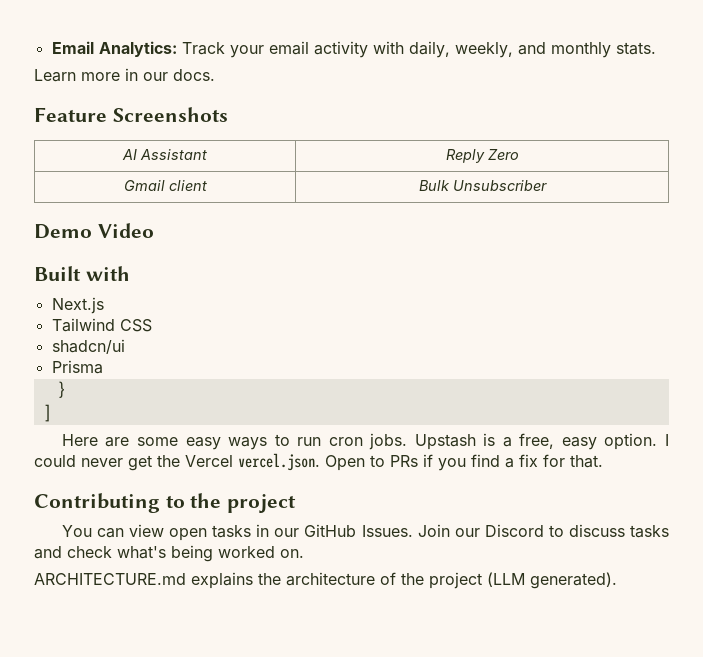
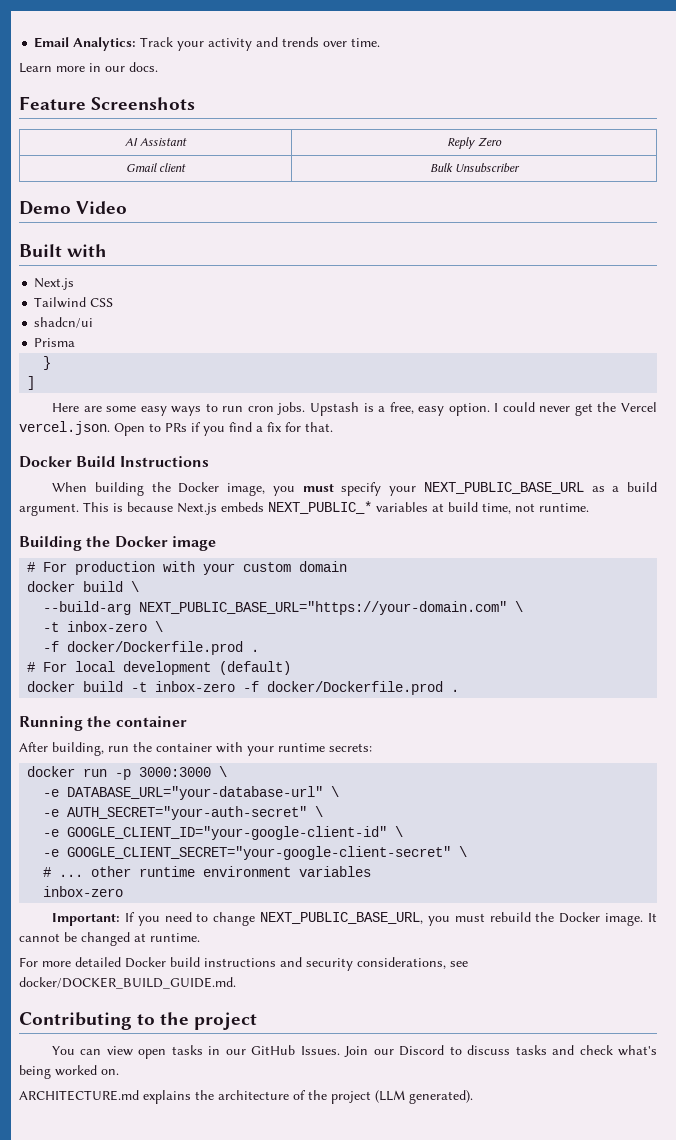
[268,41,656,58] email activity with daily, weekly, and monthly stats. -> [208,37,381,51] activity and trends over time.
(603, 461) none -> [19,456,209,468] [52,482,657,496] [19,501,589,516] [19,536,216,551] [27,561,348,575] [27,581,140,592] [43,601,524,615] [43,621,164,632] [43,641,260,655] [27,661,292,675] [27,681,460,695] [19,716,187,731] [19,742,372,756] [27,766,228,780] [43,786,340,800] [43,806,324,820] [43,826,404,840] [43,846,468,860] [43,866,372,877] [43,886,124,897] [52,912,657,926] [19,932,200,946] [19,957,468,971] [19,977,236,989] // Docker Build Instructions // When building the Docker image, you must specify your NEXT_PUBLIC_BASE_URL as a build argument. This is because Next.js embeds NEXT_PUBLIC_* variables at build time, not runtime. // Building the Docker image // # For production with your custom domain // docker build \ // --build-arg NEXT_PUBLIC_BASE_URL="https://your-domain.com" \ // -t inbox-zero \ // -f docker/Dockerfile.prod . // # For local development (default) // docker build -t inbox-zero -f docker/Dockerfile.prod . // Running the container // After building, run the container with your runtime secrets: // docker run -p 3000:3000 \ // -e DATABASE_URL="your-database-url" \ // -e AUTH_SECRET="your-auth-secret" \ // -e GOOGLE_CLIENT_ID="your-google-client-id" \ // -e GOOGLE_CLIENT_SECRET="your-google-client-secret" \ // # ... other runtime environment variables // inbox-zero // Important: If you need to change NEXT_PUBLIC_BASE_URL, you must rebuild the Docker image. It cannot be changed at runtime. // For more detailed Docker build instructions and security considerations, see docker/DOCKER_BUILD_GUIDE.md.

